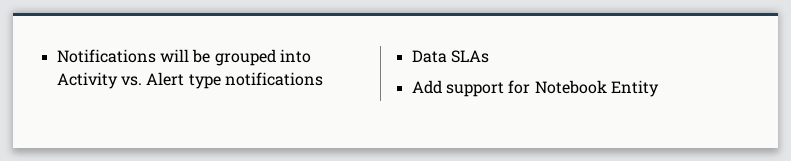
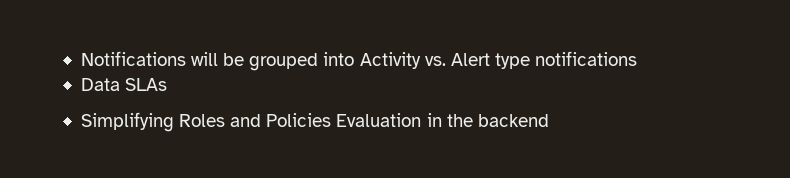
[411,80,659,97] Add support for Notebook Entity -> [80,112,549,132] Simplifying Roles and Policies Evaluation in the backend

